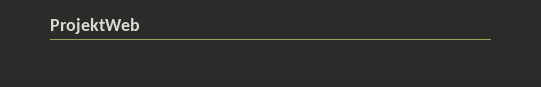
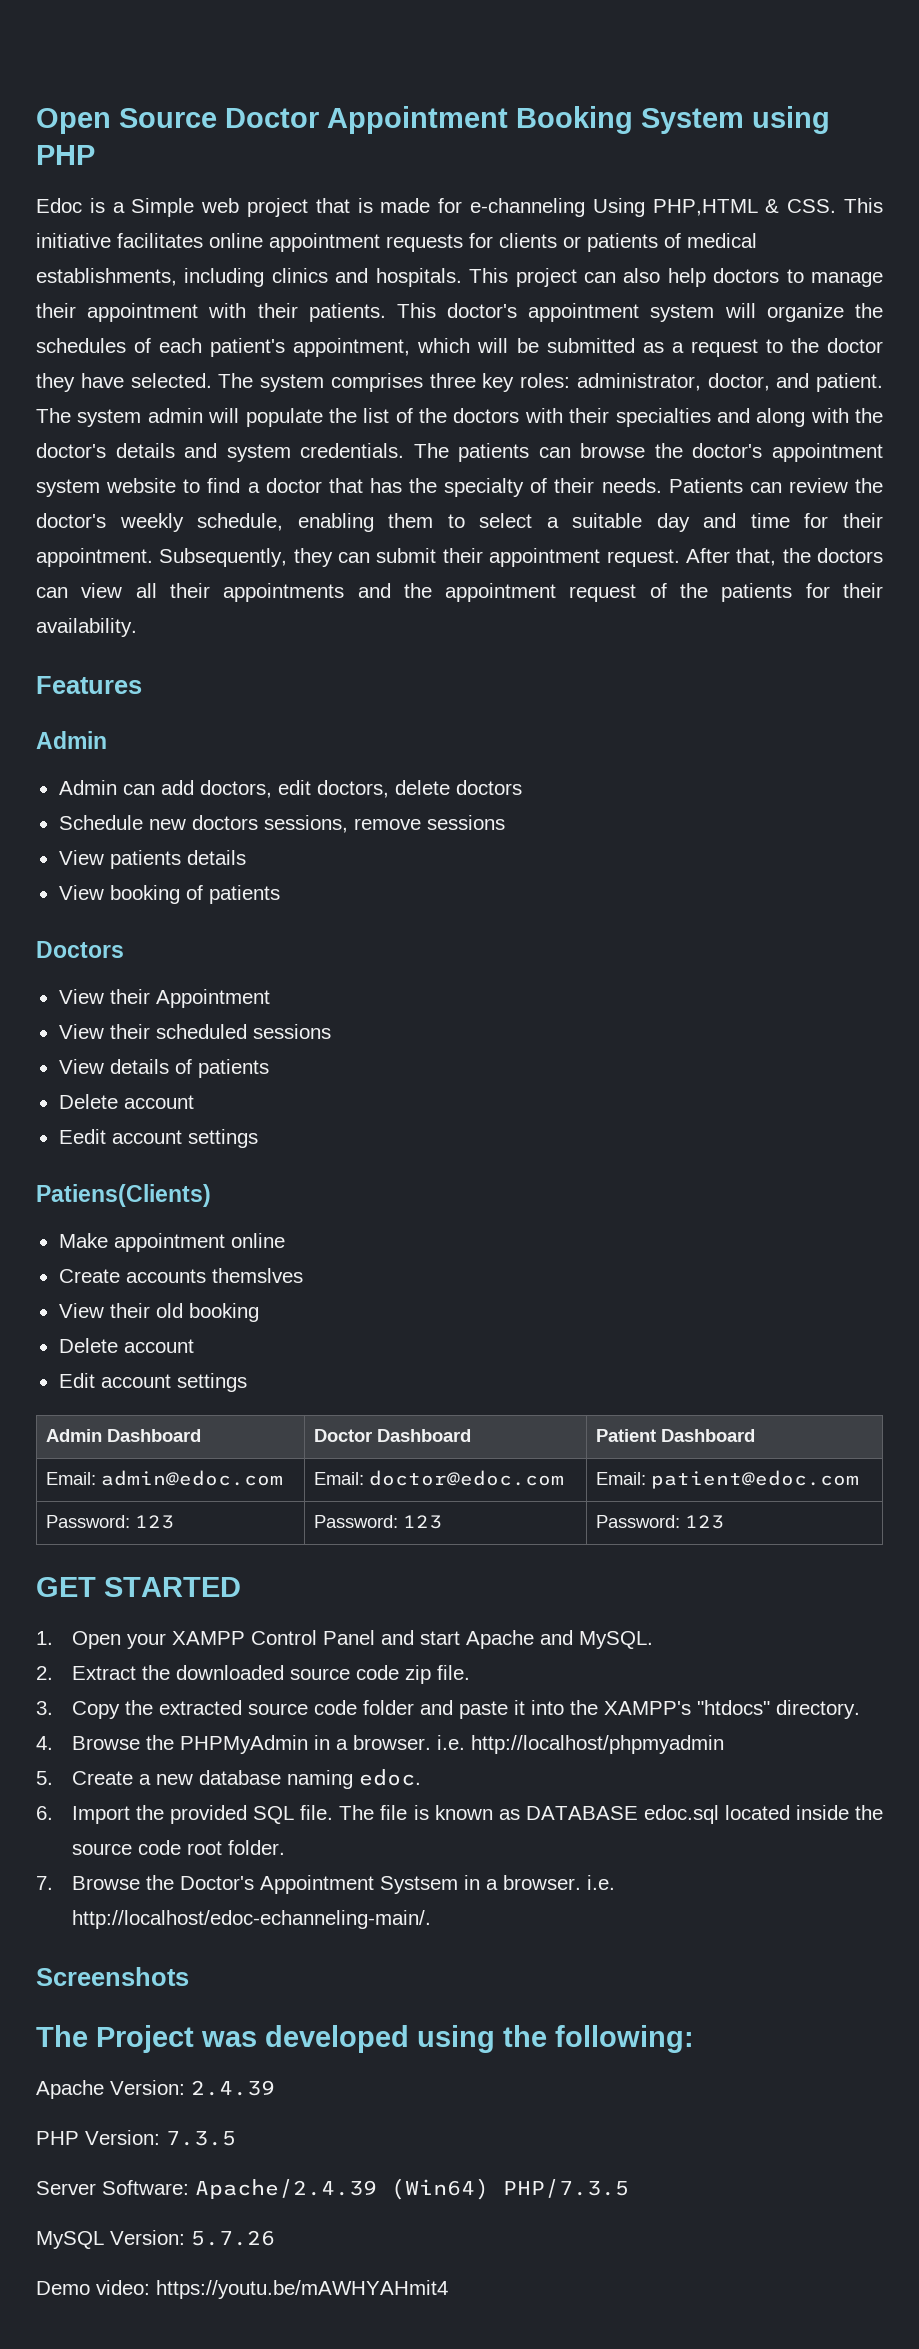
[50,18,140,34] ProjektWeb -> [36,106,830,134] [36,145,95,165] [36,198,883,217] [36,233,757,252] [36,268,883,287] [36,303,883,322] [36,338,883,357] [36,373,883,392] [36,408,883,427] [36,443,883,462] [36,478,883,497] [36,513,884,532] [36,548,884,567] [36,583,883,602] [36,618,137,637] [36,676,142,694] [36,731,107,749] [58,780,522,798] [58,815,505,833] [58,850,246,869] [58,885,280,904] [36,941,124,958] [58,989,270,1008] [58,1024,331,1039] [58,1059,269,1078] [58,1094,194,1109] [58,1129,258,1148] [36,1184,211,1207] [58,1233,285,1252] [58,1268,303,1283] [58,1303,259,1322] [58,1338,194,1353] [58,1373,247,1392] [45,1429,201,1442] [313,1429,471,1442] [595,1429,755,1442] [45,1470,283,1486] [313,1470,564,1486] [595,1470,859,1489] [45,1515,174,1529] [313,1515,442,1529] [595,1515,724,1529] [36,1577,241,1597] [36,1630,654,1649] [36,1665,471,1684] [36,1700,861,1719] [36,1735,725,1754] [36,1769,422,1789] [36,1805,884,1824] [72,1840,286,1855] [36,1875,616,1894] [72,1910,432,1929] [36,1967,189,1986] [36,2025,694,2053] [36,2080,275,2099] [36,2130,236,2146] [36,2178,629,2200] [36,2230,275,2249] [36,2280,448,2299] Open Source Doctor Appointment Booking System using PHP // Edoc is a Simple web project that is made for e-channeling Using PHP,HTML & CSS. This initiative facilitates online appointment requests for clients or patients of medical establishments, including clinics and hospitals. This project can also help doctors to manage their appointment with their patients. This doctor's appointment system will organize the schedules of each patient's appointment, which will be submitted as a request to the doctor they have selected. The system comprises three key roles: administrator, doctor, and patient. The system admin will populate the list of the doctors with their specialties and along with the doctor's details and system credentials. The patients can browse the doctor's appointment system website to find a doctor that has the specialty of their needs. Patients can review the doctor's weekly schedule, enabling them to select a suitable day and time for their appointment. Subsequently, they can submit their appointment request. After that, the doctors can view all their appointments and the appointment request of the patients for their availability. // Features // Admin // Admin can add doctors, edit doctors, delete doctors // Schedule new doctors sessions, remove sessions // View patients details // View booking of patients // Doctors // View their Appointment // View their scheduled sessions // View details of patients // Delete account // Eedit account settings // Patiens(Clients) // Make appointment online // Create accounts themslves // View their old booking // Delete account // Edit account settings // Admin Dashboard | Doctor Dashboard | Patient Dashboard // Email: admin@edoc.com | Email: doctor@edoc.com | Email: patient@edoc.com // Password: 123 | Password: 123 | Password: 123 // GET STARTED // 1. Open your XAMPP Control Panel and start Apache and MySQL. // 2. Extract the downloaded source code zip file. // 3. Copy the extracted source code folder and paste it into the XAMPP's "htdocs" directory. // 4. Browse the PHPMyAdmin in a browser. i.e. http://localhost/phpmyadmin // 5. Create a new database naming edoc. // 6. Import the provided SQL file. The file is known as DATABASE edoc.sql located inside the source code root folder. // 7. Browse the Doctor's Appointment Systsem in a browser. i.e. http://localhost/edoc-echanneling-main/. // Screenshots // The Project was developed using the following: // Apache Version: 2.4.39 // PHP Version: 7.3.5 // Server Software: Apache/2.4.39 (Win64) PHP/7.3.5 // MySQL Version: 5.7.26 // Demo video: https://youtu.be/mAWHYAHmit4

